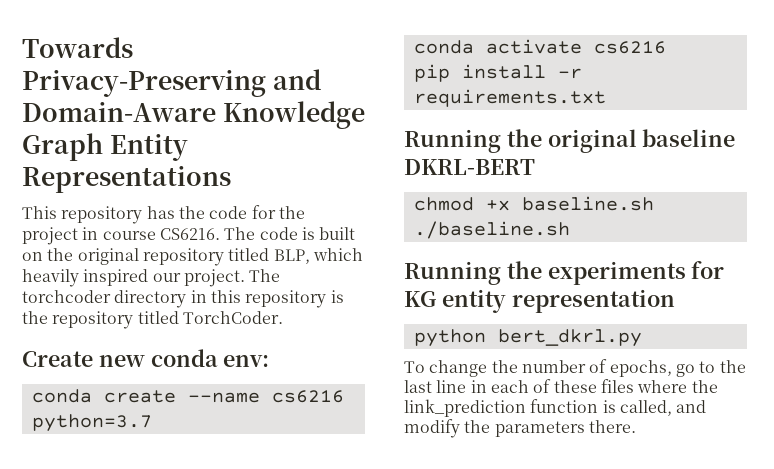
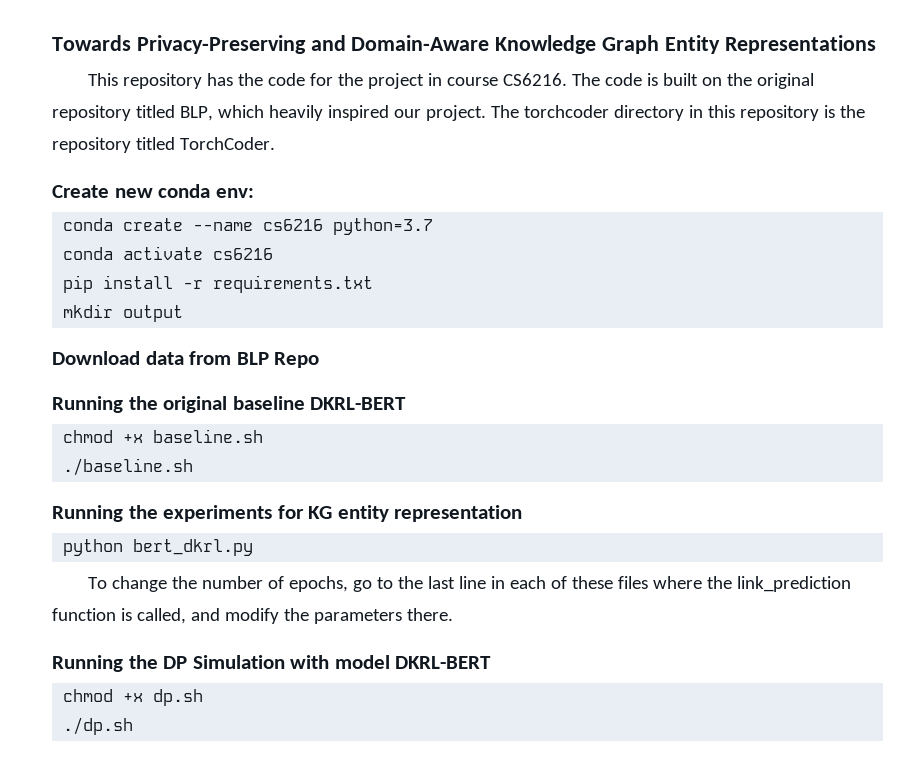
(606, 98) none -> [63,304,184,322] [52,351,320,368] // mkdir output // Download data from BLP Repo
(636, 426) none -> [52,655,492,672] [63,689,204,706] [63,717,134,735] // Running the DP Simulation with model DKRL-BERT // chmod +x dp.sh // ./dp.sh

